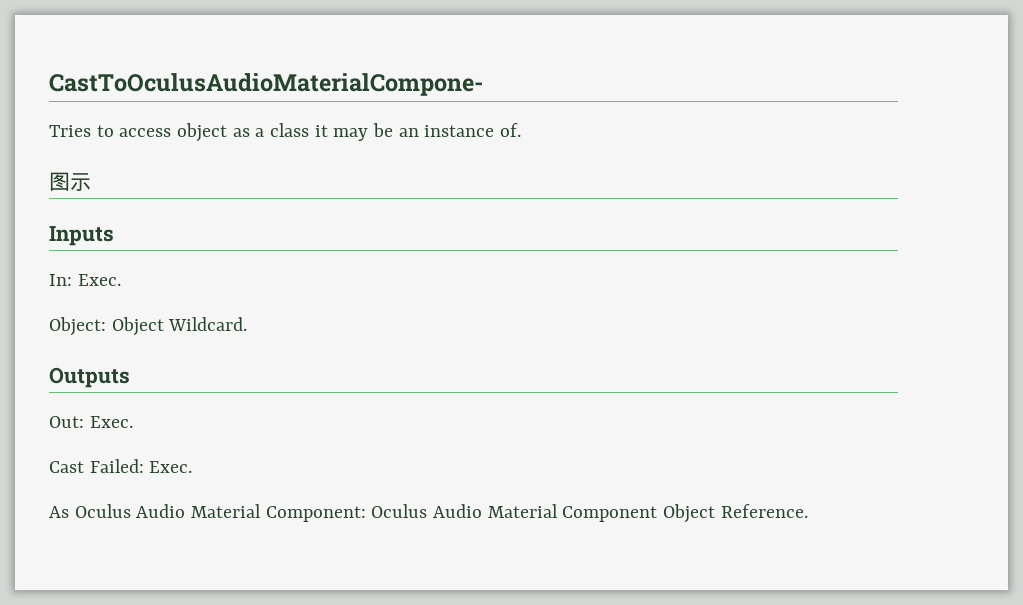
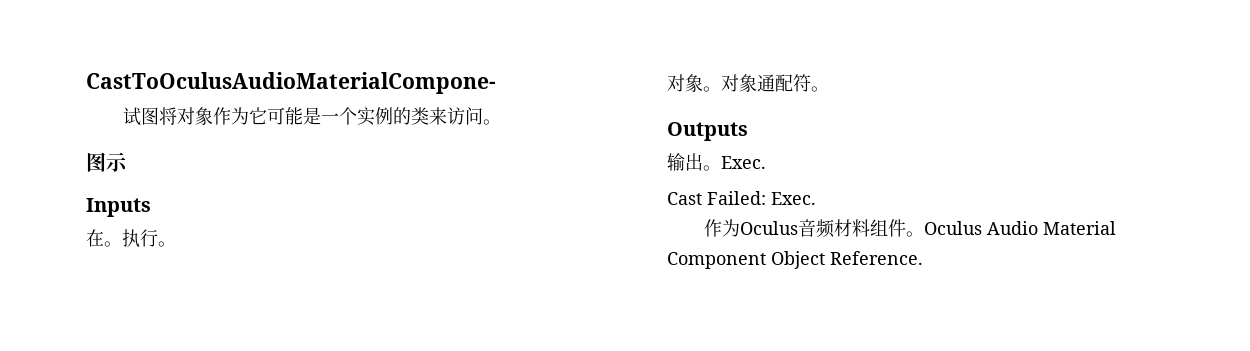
[49,123,522,142] [49,172,91,191] [49,226,114,246] [49,274,121,286] [49,317,248,336] Tries to access object as a class it may be an instance of. // 图示 // Inputs // In: Exec. // Object: Object Wildcard. -> [122,107,501,126] [86,152,128,172] [86,198,151,217] [86,229,176,247] [667,74,829,92] 试图将对象作为它可能是一个实例的类来访问。 // 图示 // Inputs // 在。执行。 // 对象。对象通配符。
[49,416,84,428] Out: -> [667,153,721,171] 输出。
[49,504,366,522] As Oculus Audio Material Component: -> [703,219,924,238] 作为Oculus音频材料组件。

